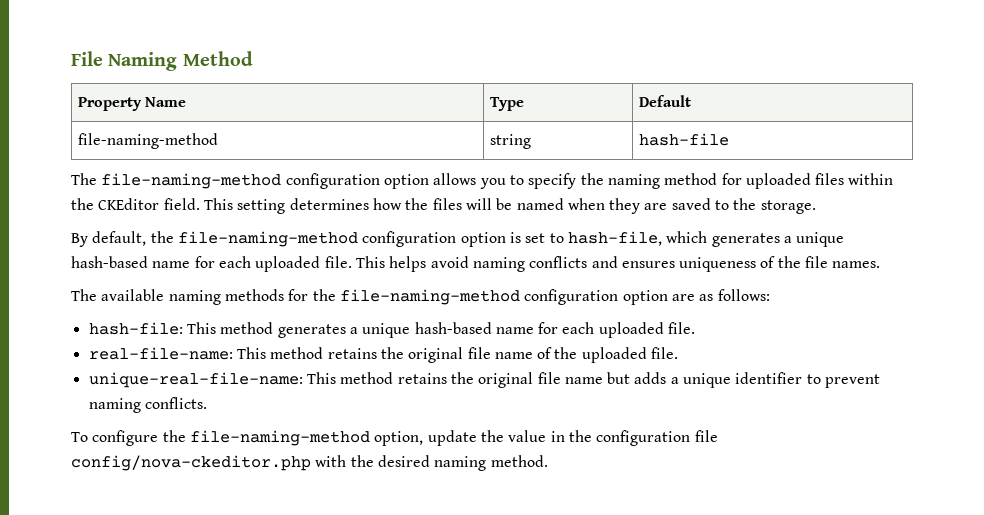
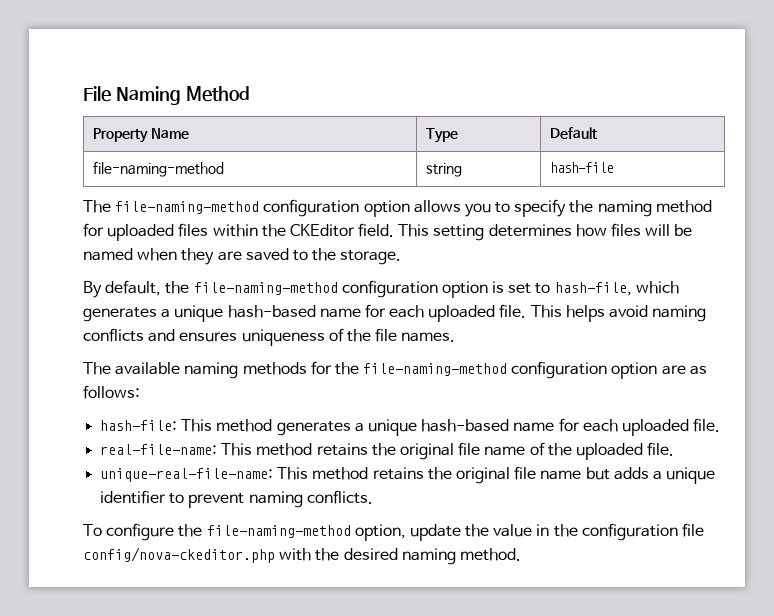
[405,198,429,210] the -> (607, 230) none

